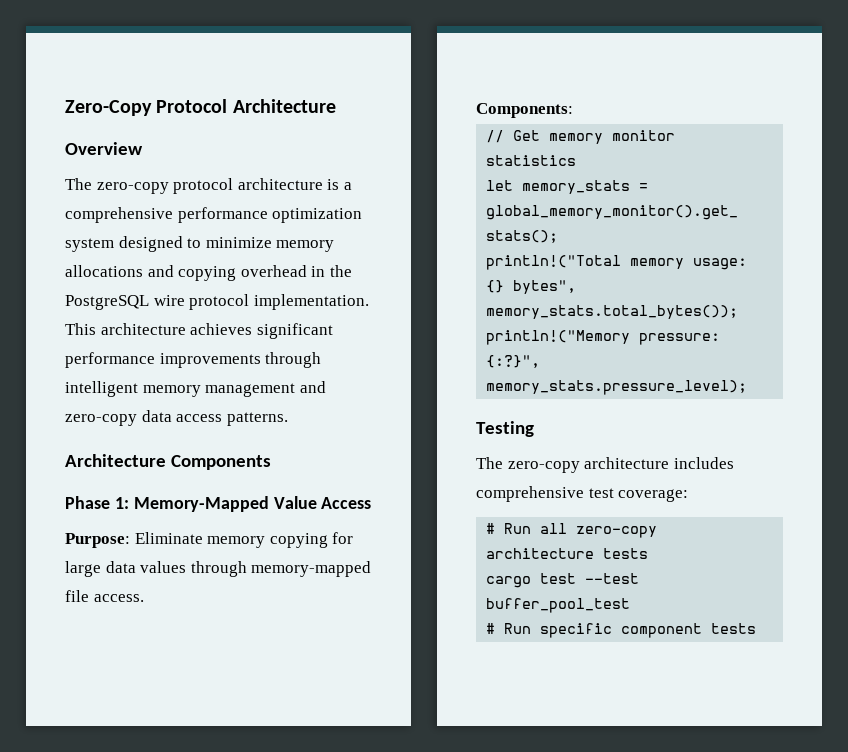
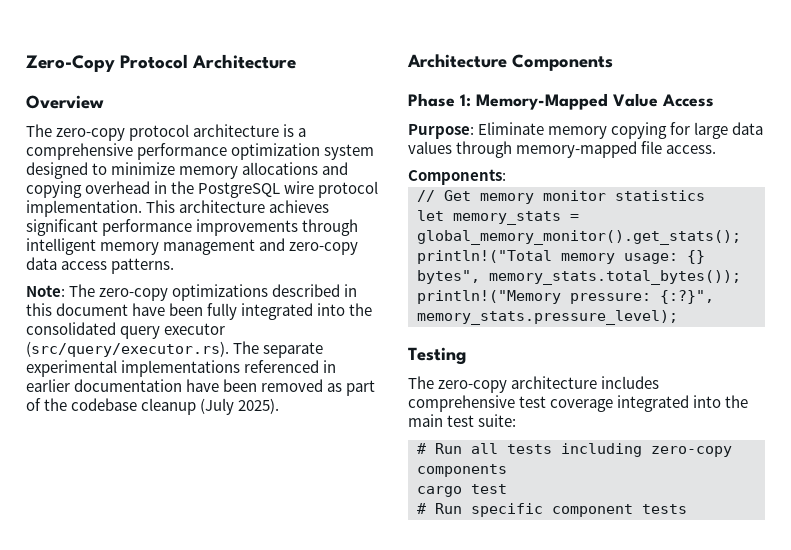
(288, 419) none -> [26,284,358,301] [26,303,373,320] [26,322,226,339] [26,341,324,358] [26,360,337,377] [26,379,376,396] [26,398,280,415] // Note: The zero-copy optimizations described in this document have been fully integrated into the consolidated query executor (src/query/executor.rs). The separate experimental implementations referenced in earlier documentation have been removed as part of the codebase cleanup (July 2025).
[618,489,689,502] coverage: -> [550,395,749,412] [408,414,517,427] coverage integrated into the main test suite:
[576,526,658,538] [486,548,649,559] zero-copy architecture tests -> [507,443,732,457] [417,464,507,477] tests including zero-copy components
[585,573,640,584] [486,598,631,613] --test buffer_pool_test -> (507, 489) none

